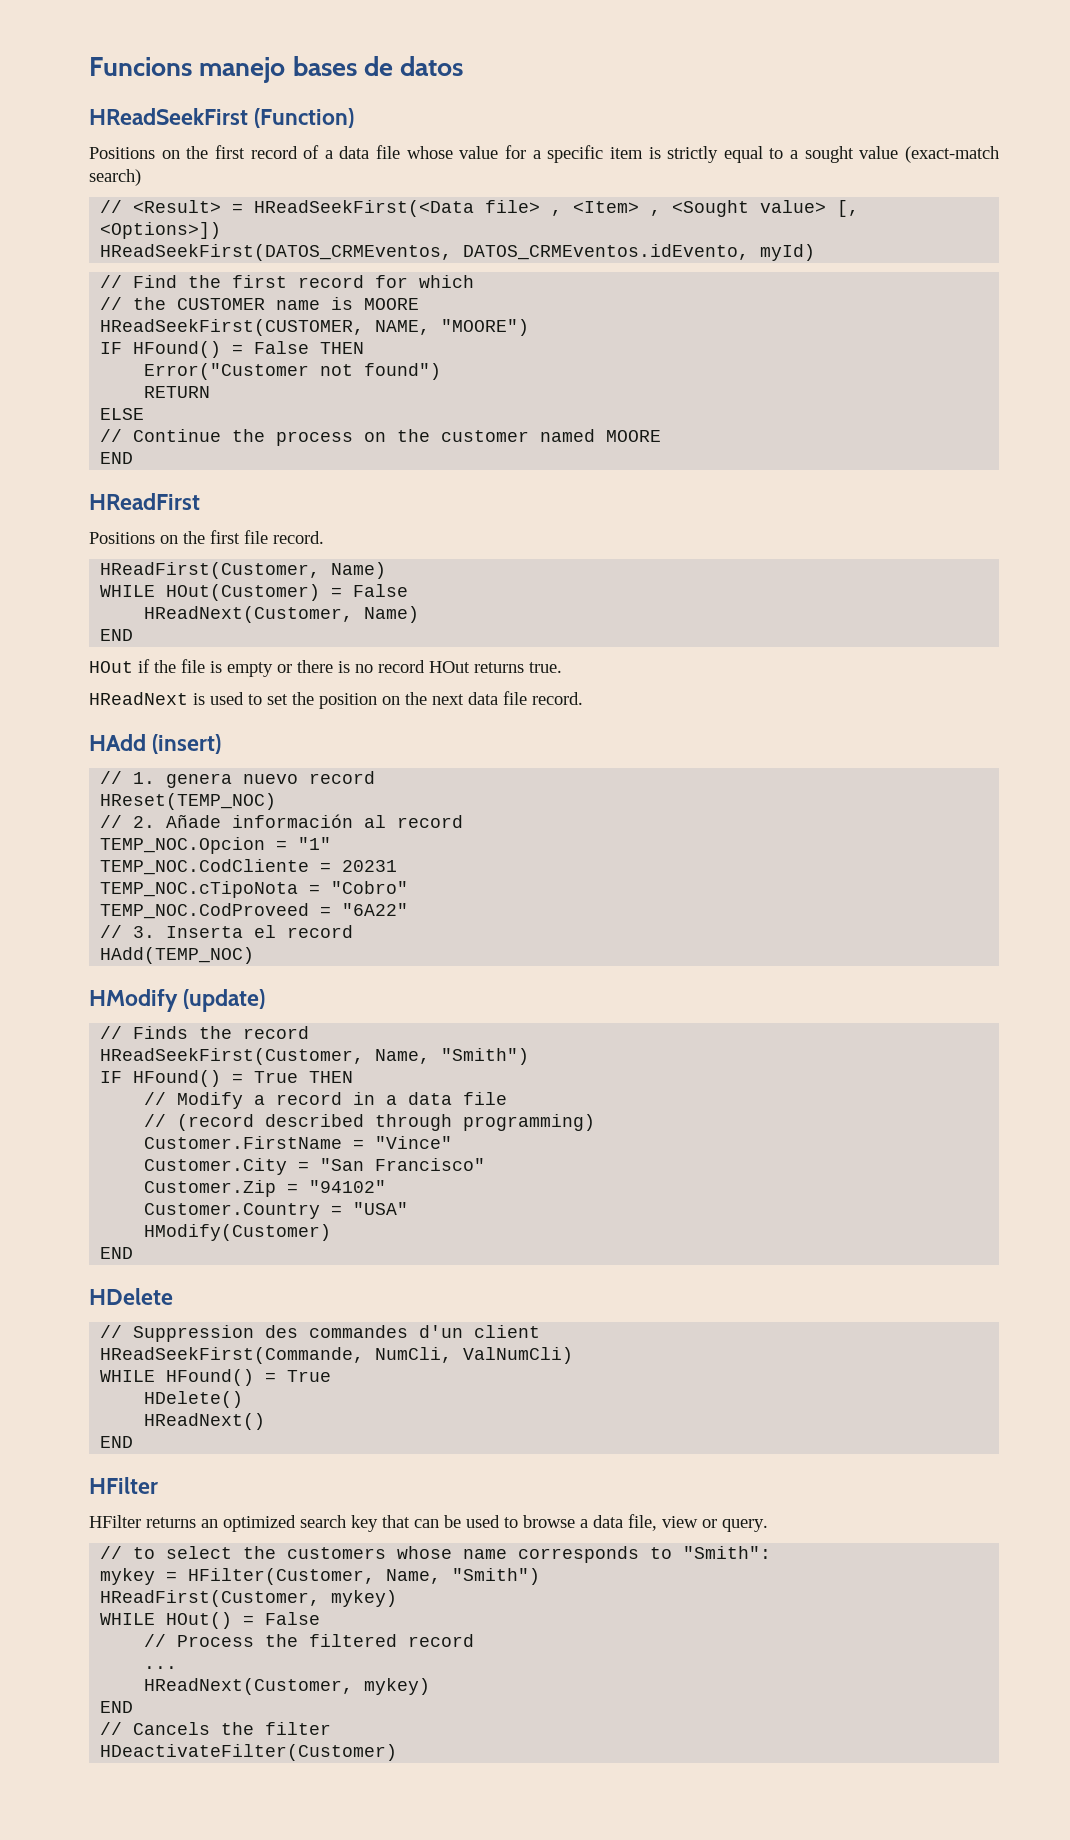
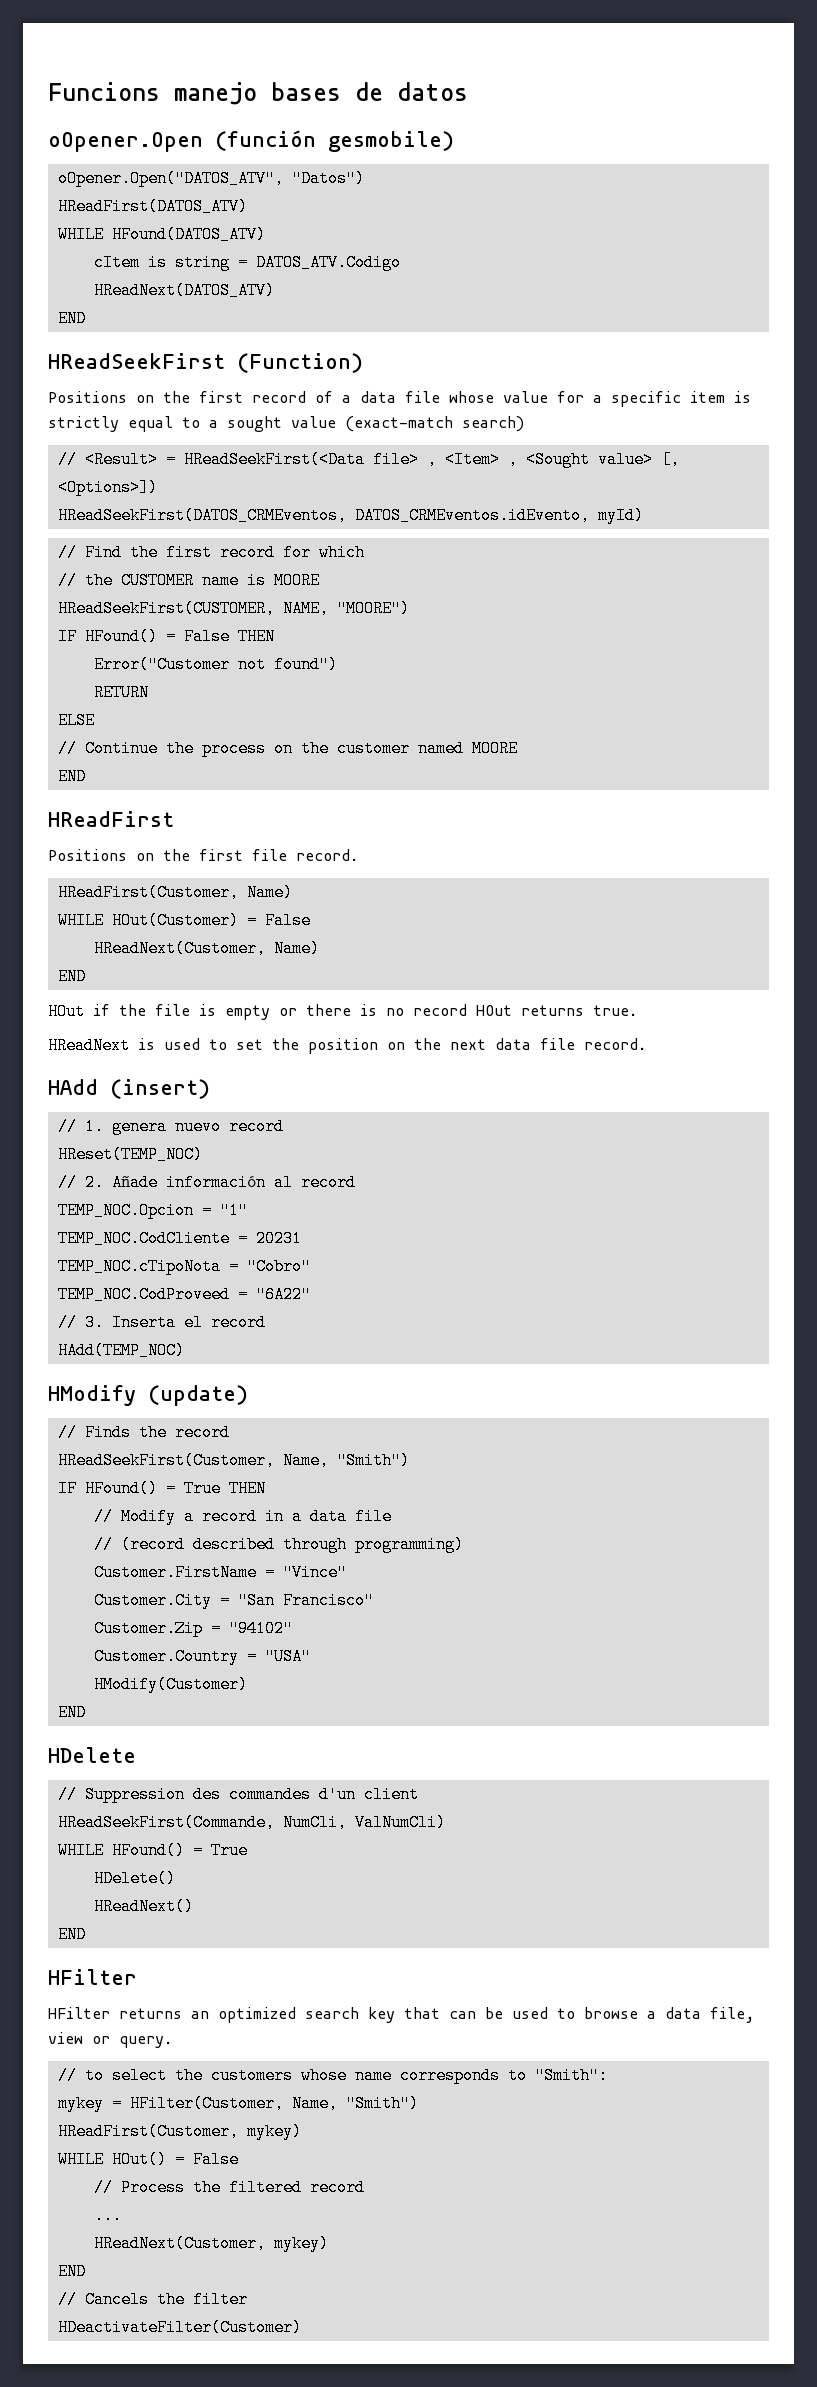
(464, 66) none -> [48,130,454,152] [57,170,365,187] [57,198,248,215] [57,226,266,243] [93,254,401,271] [93,282,275,299] [57,310,86,327] // oOpener.Open (función gesmobile) // oOpener.Open("DATOS_ATV", "Datos") // HReadFirst(DATOS_ATV) // WHILE HFound(DATOS_ATV) // cItem is string = DATOS_ATV.Codigo // HReadNext(DATOS_ATV) // END

